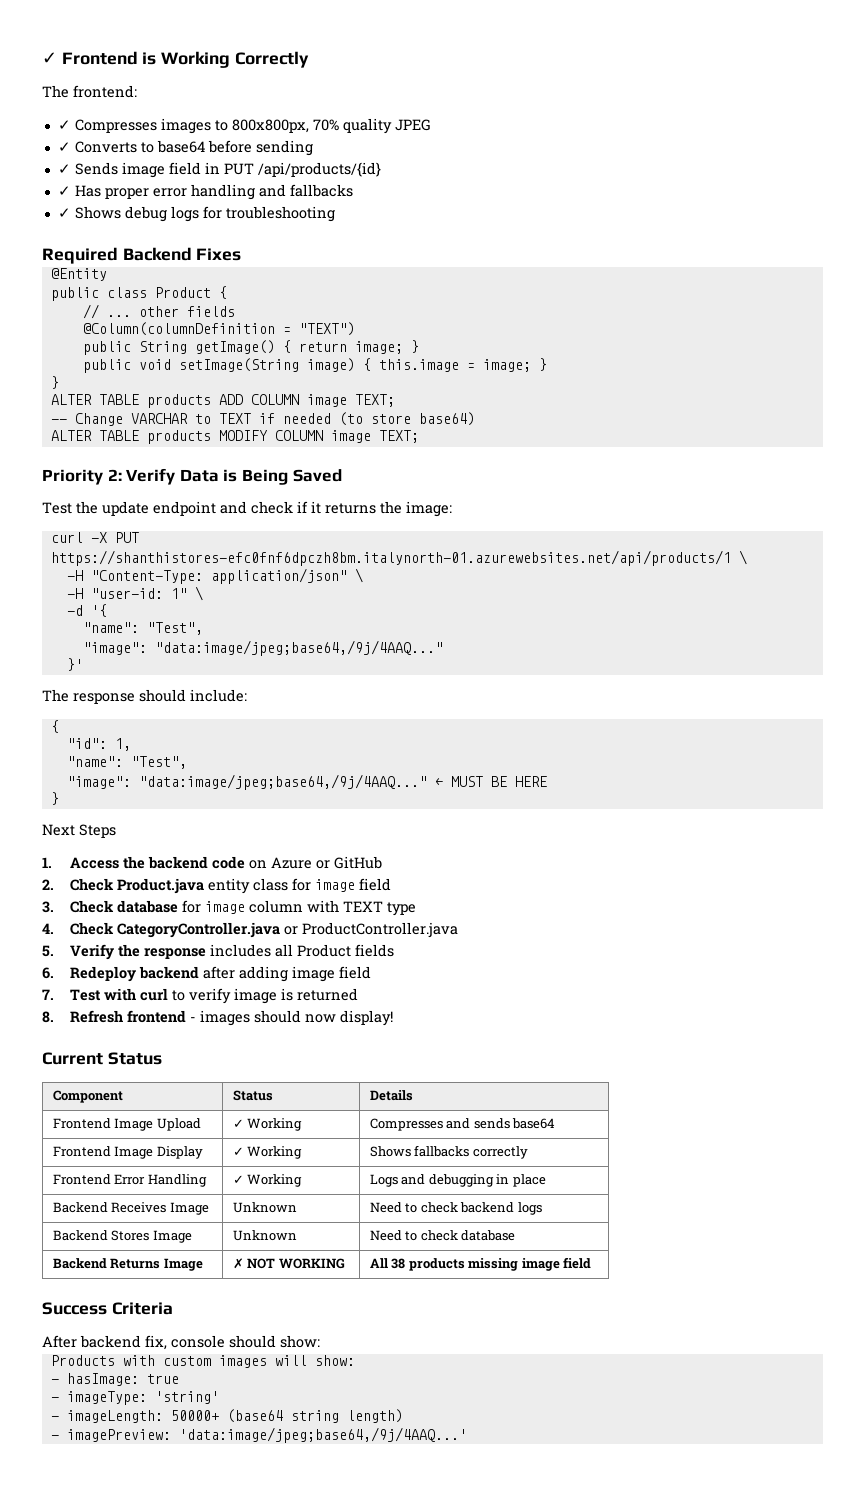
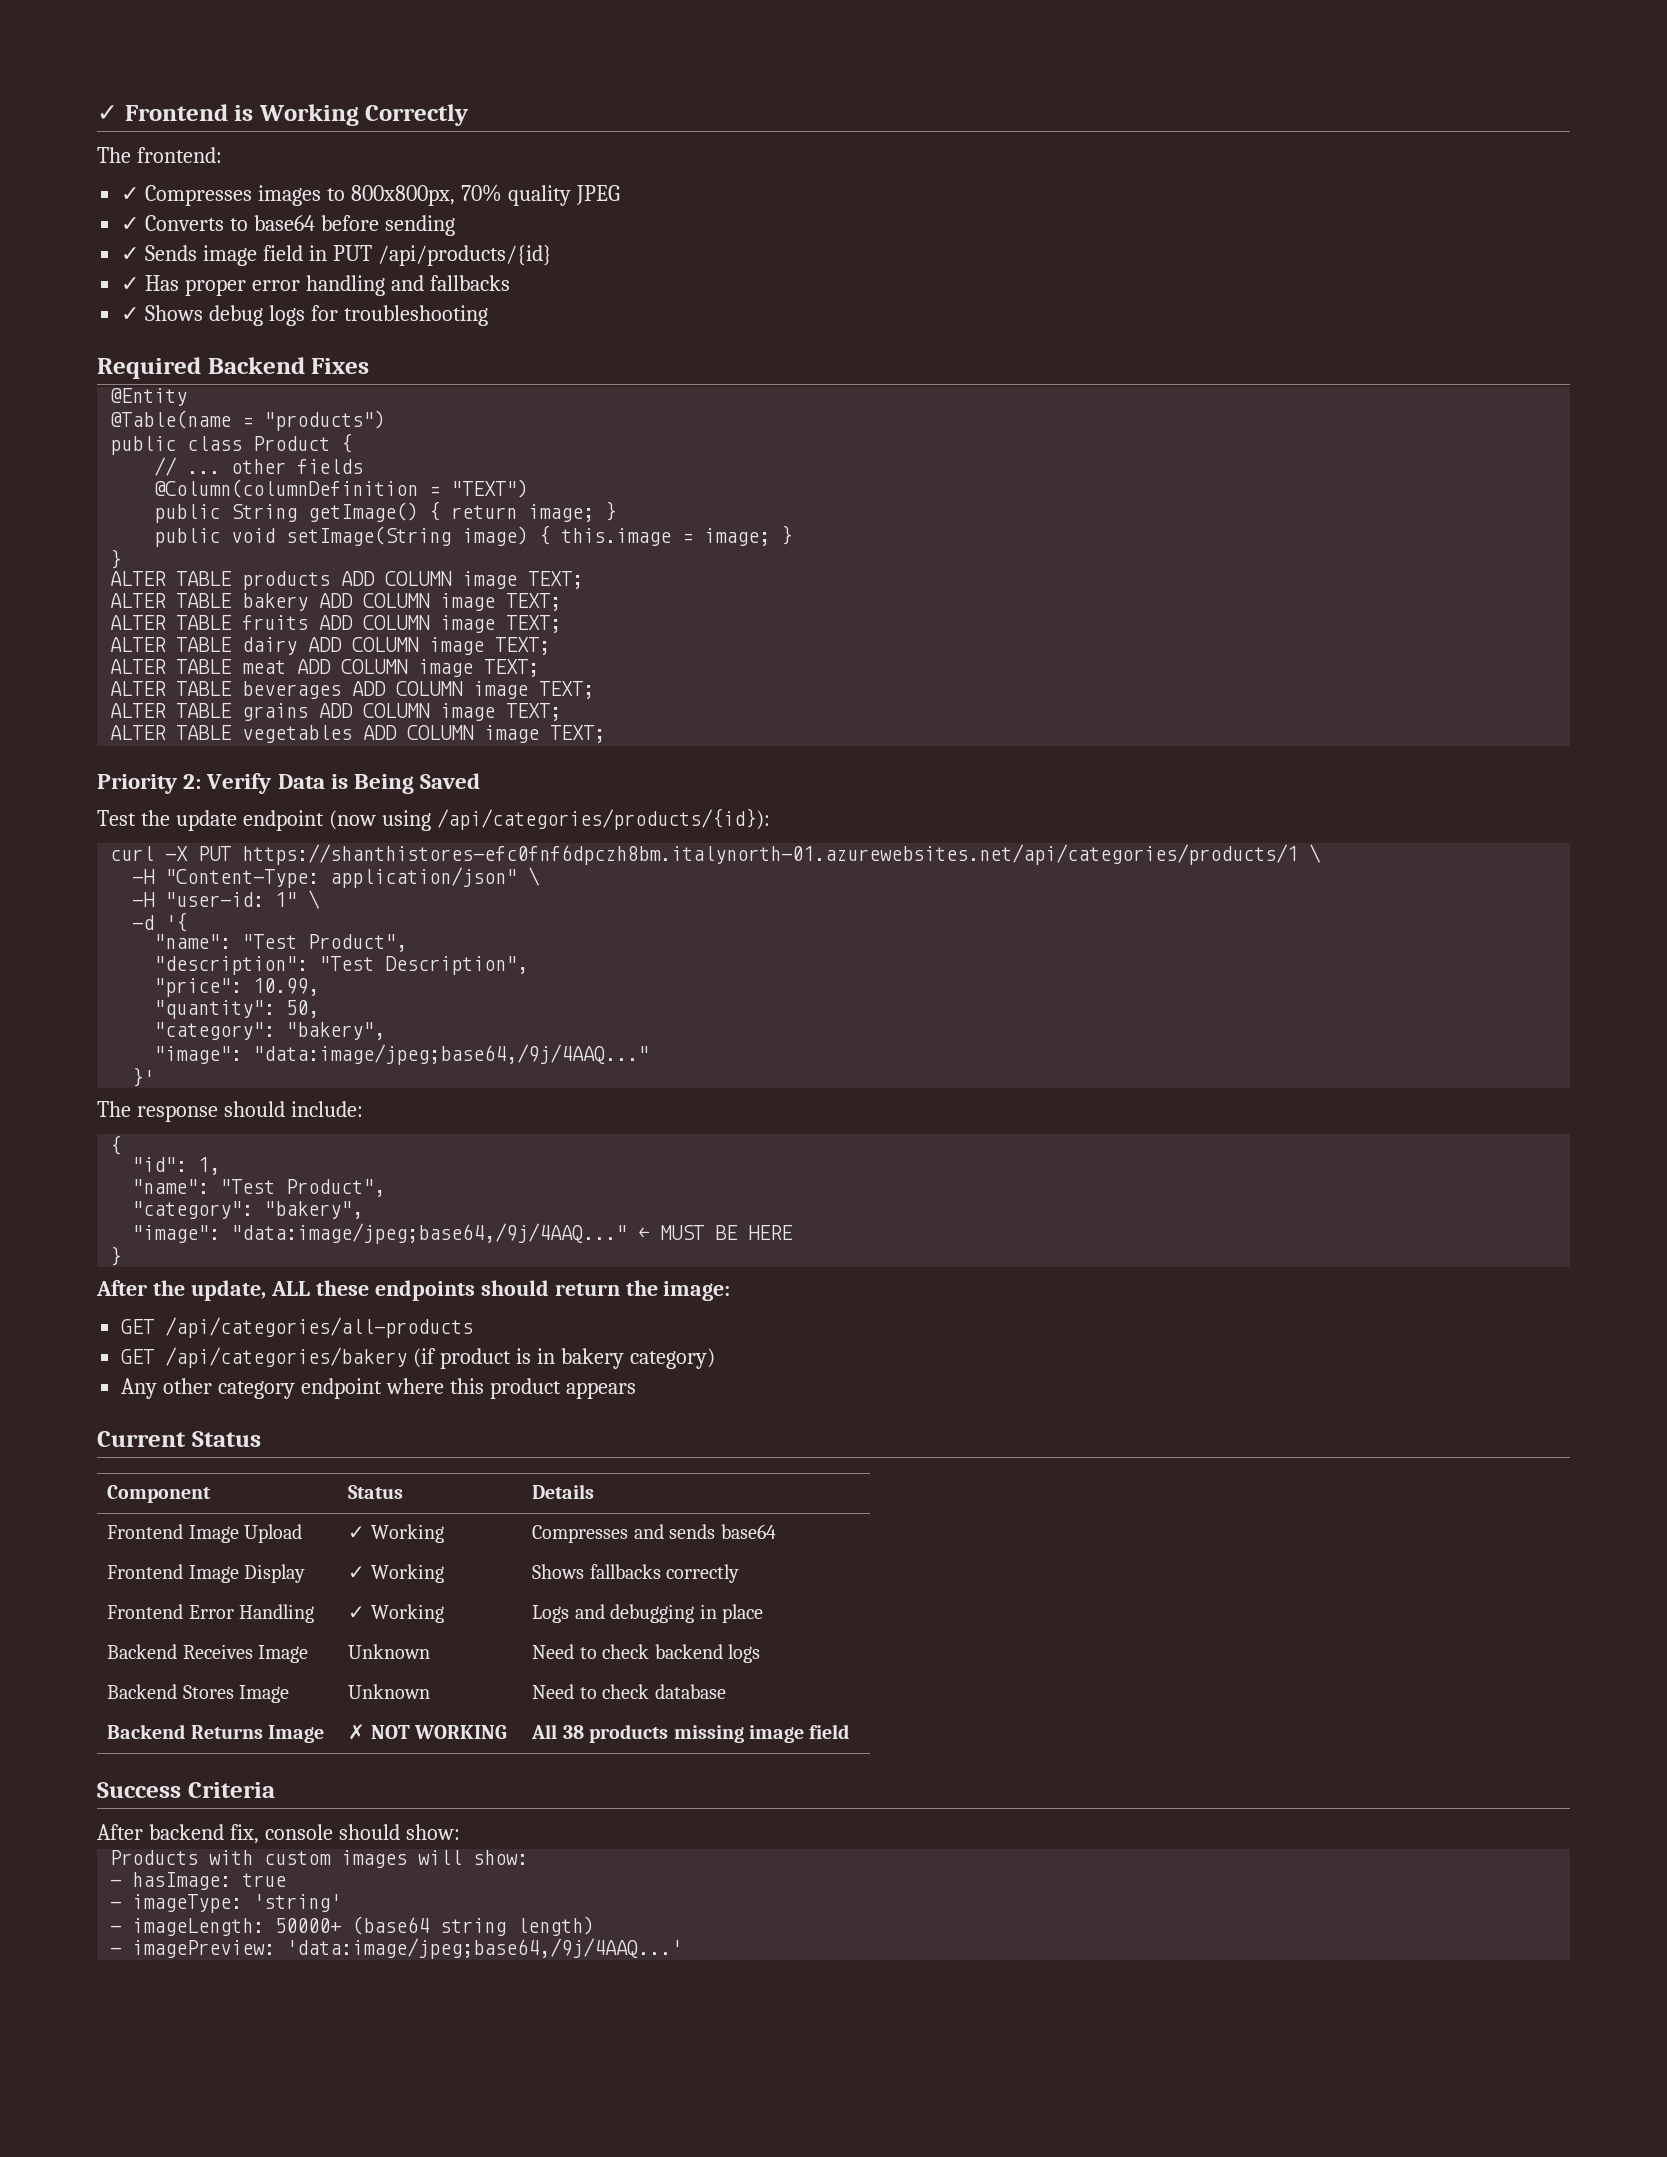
(107, 274) none -> [110,410,386,431] // @Table(name = "products")
[50,412,475,426] [50,430,268,444] -- Change VARCHAR to TEXT if needed (to store base64) // ALTER TABLE products MODIFY -> [110,593,562,611] [110,615,562,633] [110,637,551,655] [110,659,540,677] [110,681,595,699] [110,703,562,721] [110,725,398,743] ALTER TABLE bakery ADD COLUMN image TEXT; // ALTER TABLE fruits ADD COLUMN image TEXT; // ALTER TABLE dairy ADD COLUMN image TEXT; // ALTER TABLE meat ADD COLUMN image TEXT; // ALTER TABLE beverages ADD COLUMN image TEXT; // ALTER TABLE grains ADD COLUMN image TEXT; // ALTER TABLE vegetables ADD
[220,501,452,517] and check if it returns the image: -> [328,808,770,831] (now using /api/categories/products/{id}):
[50,550,731,566] https://shanthistores-efc0fnf6dpczh8bm.italynorth-01.azurewebsites.net/api/products/1 -> [242,844,1299,865] https://shanthistores-efc0fnf6dpczh8bm.italynorth-01.azurewebsites.net/api/categories/products/1
[146,622,203,635] "Test", -> [242,934,408,952] [154,956,529,975] [154,978,320,997] [154,1000,320,1019] [154,1022,386,1040] "Test Product", // "description": "Test Description", // "price": 10.99, // "quantity": 50, // "category": "bakery",
[130,756,187,769] "Test", -> [220,1179,386,1197] [132,1201,364,1219] "Test Product", // "category": "bakery",
[42,824,116,838] [42,856,383,869] [42,878,392,894] [42,900,417,916] [42,922,459,938] [42,944,395,960] [42,966,372,982] [42,988,359,1004] [42,1010,394,1026] Next Steps // 1. Access the backend code on Azure or GitHub // 2. Check Product.java entity class for image field // 3. Check database for image column with TEXT type // 4. Check CategoryController.java or ProductController.java // 5. Verify the response includes all Product fields // 6. Redeploy backend after adding image field // 7. Test with curl to verify image is returned // 8. Refresh frontend - images should now display! -> [96,1280,731,1301] [121,1317,474,1338] [121,1347,715,1369] [121,1378,636,1399] After the update, ALL these endpoints should return the image: // GET /api/categories/all-products // GET /api/categories/bakery (if product is in bakery category) // Any other category endpoint where this product appears

